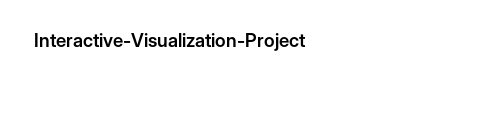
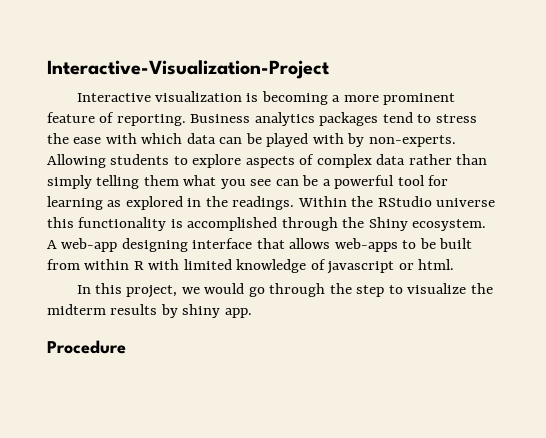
(306, 42) none -> [76,91,456,105] [47,112,477,126] [47,133,456,147] [47,154,488,168] [47,175,449,189] [47,196,496,210] [47,217,487,231] [47,238,473,252] [47,259,455,274] [76,283,493,298] [47,304,252,318] [47,340,126,354] // Interactive visualization is becoming a more prominent feature of reporting. Business analytics packages tend to stress the ease with which data can be played with by non-experts. Allowing students to explore aspects of complex data rather than simply telling them what you see can be a powerful tool for learning as explored in the readings. Within the RStudio universe this functionality is accomplished through the Shiny ecosystem. A web-app designing interface that allows web-apps to be built from within R with limited knowledge of javascript or html. // In this project, we would go through the step to visualize the midterm results by shiny app. // Procedure

